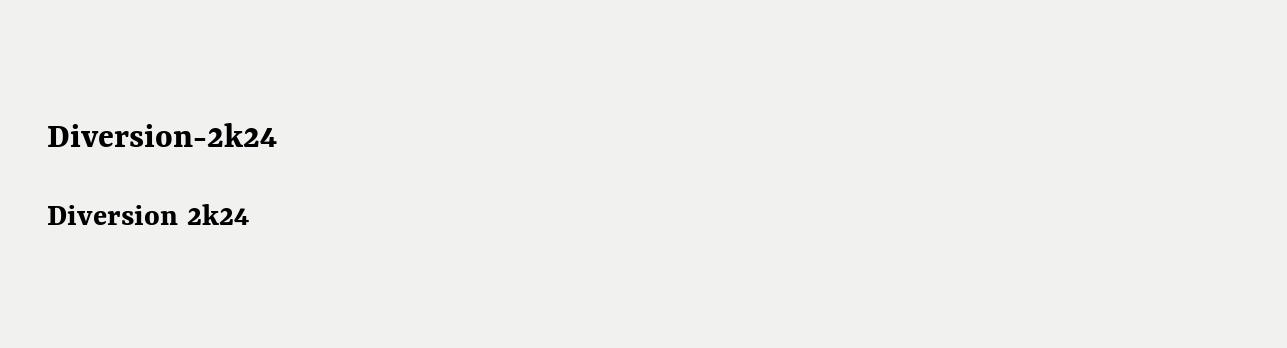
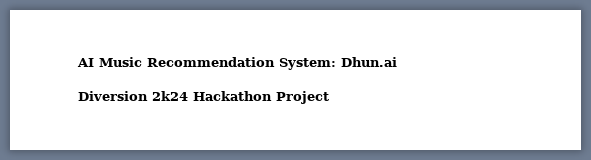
[47,123,277,147] Diversion-2k24 -> [77,57,397,70] AI Music Recommendation System: Dhun.ai
(249, 214) none -> [193,91,329,104] Hackathon Project

